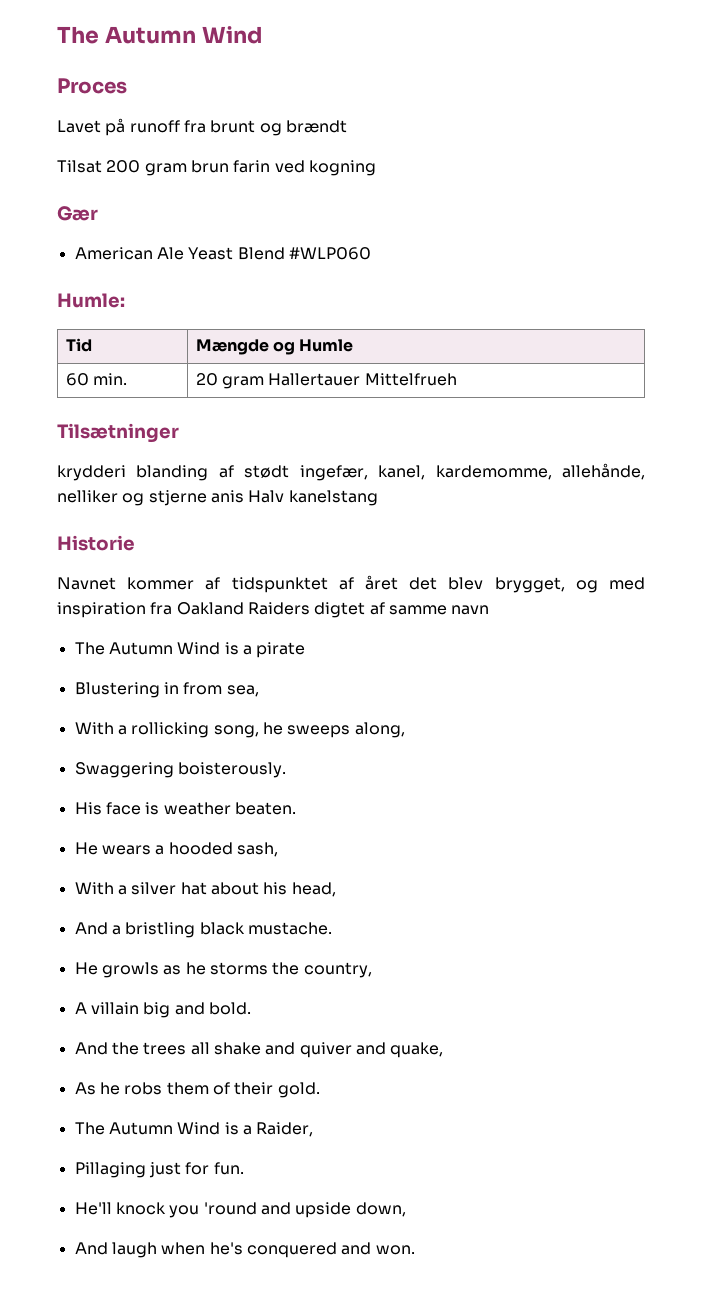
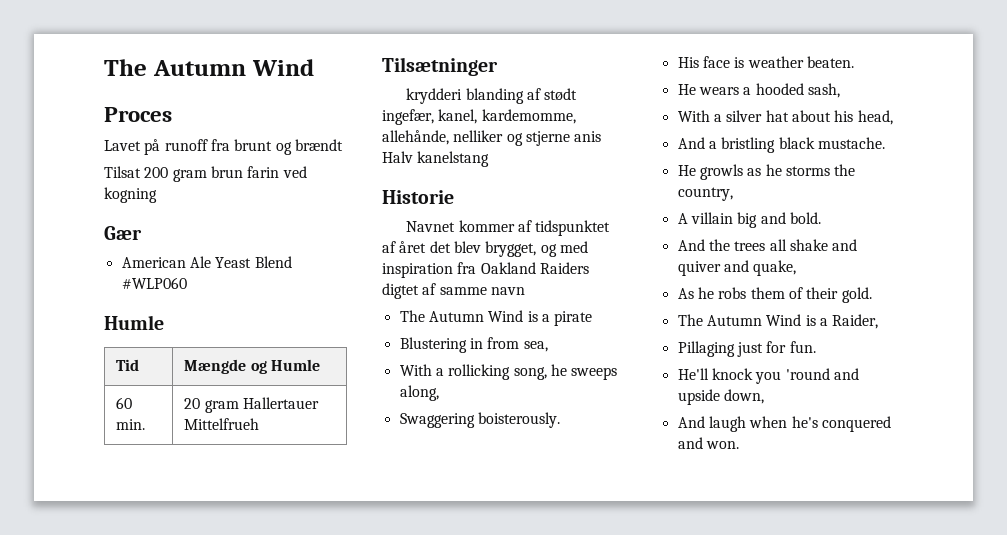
[57,293,125,308] Humle: -> [104,315,164,330] Humle

